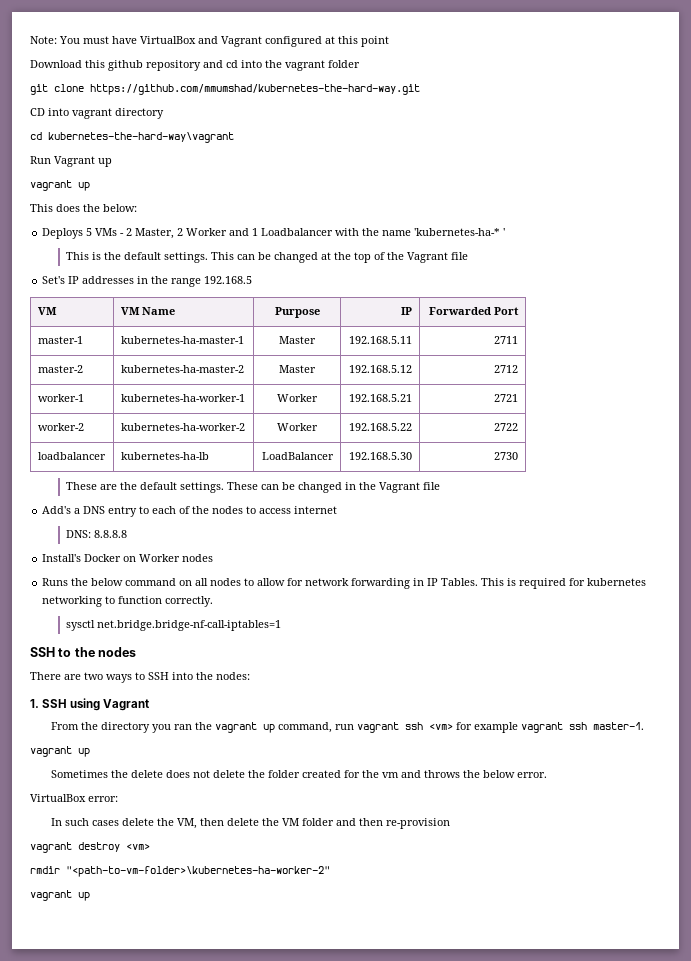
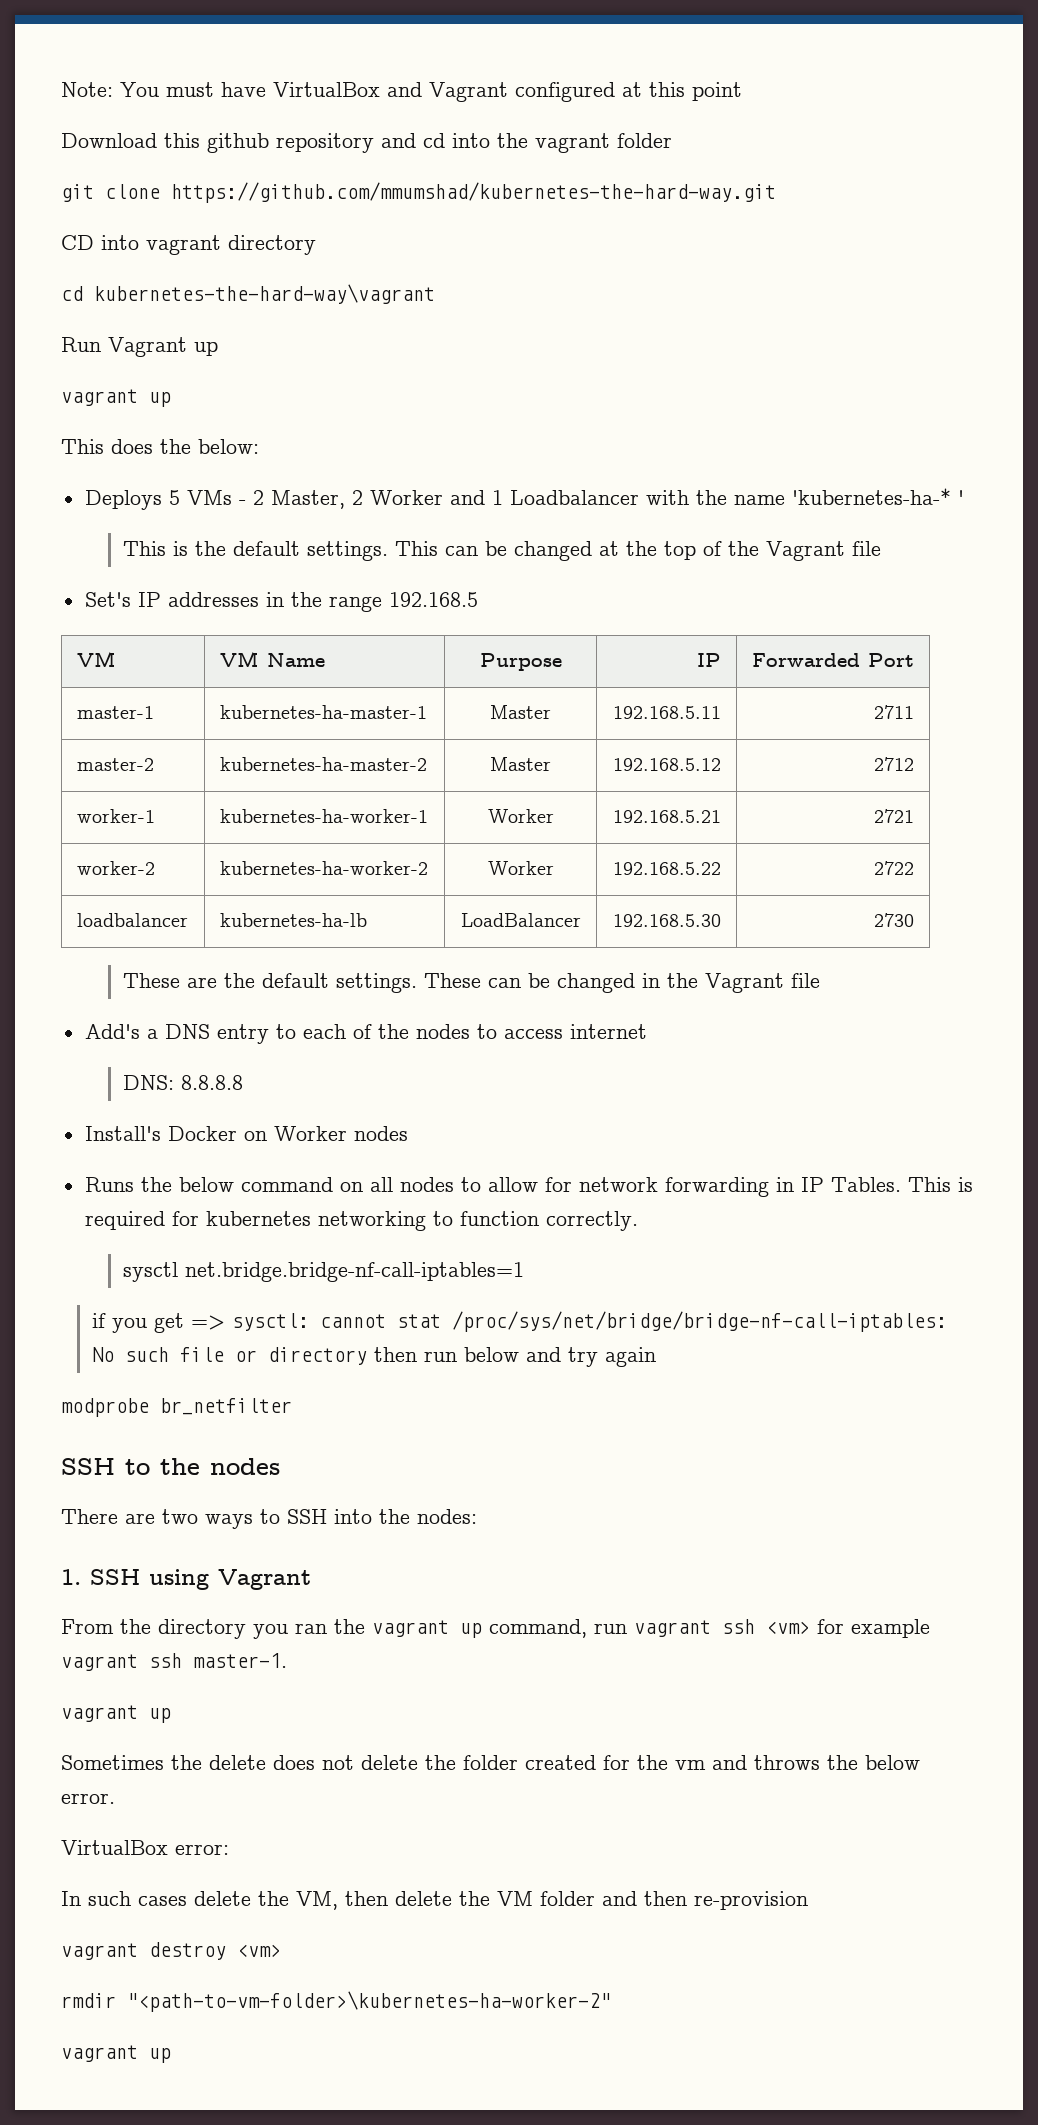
(282, 625) none -> [91,1311,947,1333] [91,1347,656,1367] [61,1398,292,1417] // if you get => sysctl: cannot stat /proc/sys/net/bridge/bridge-nf-call-iptables: No such file or directory then run below and try again // modprobe br_netfilter

